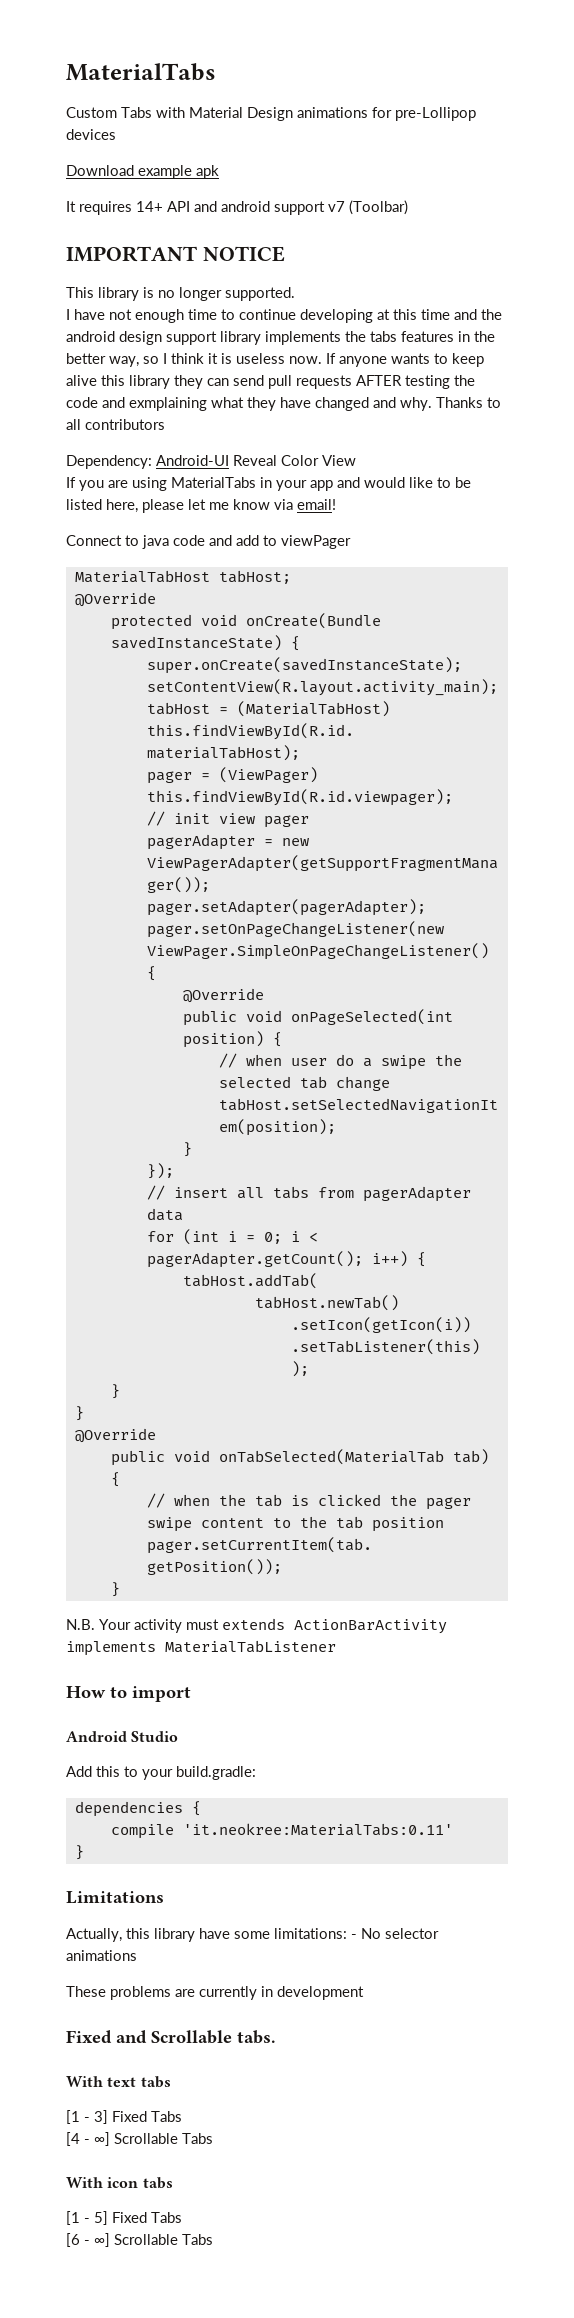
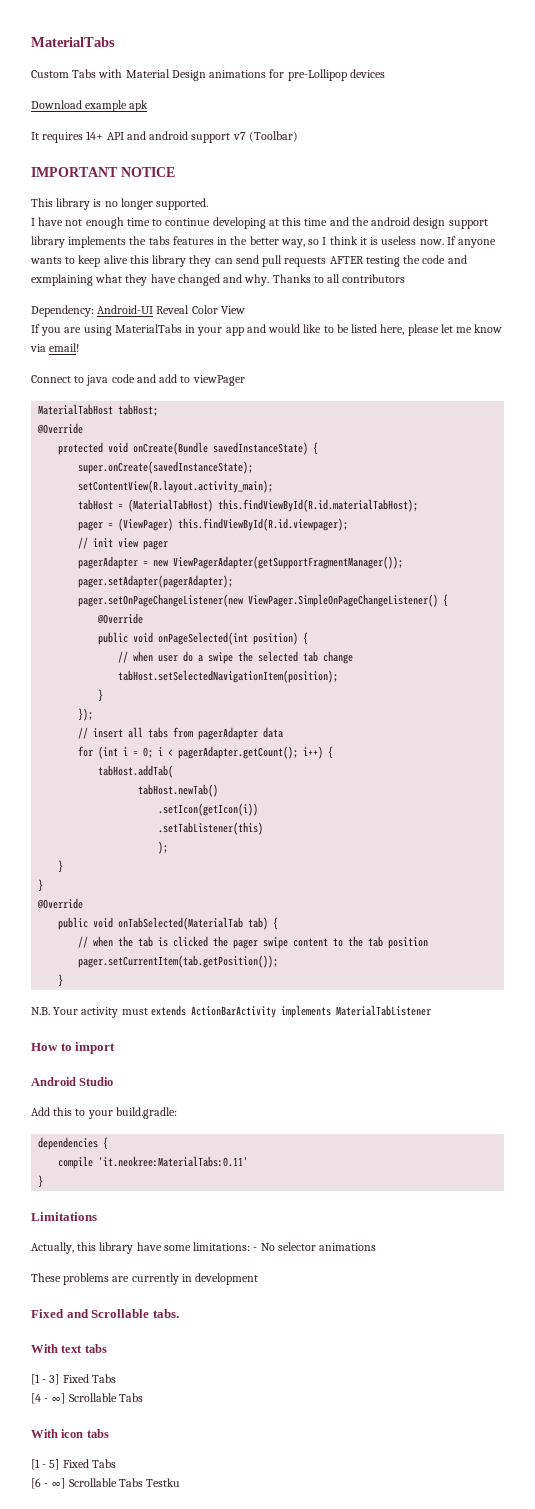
(213, 2239) none -> [146,1478,181,1487] Testku

